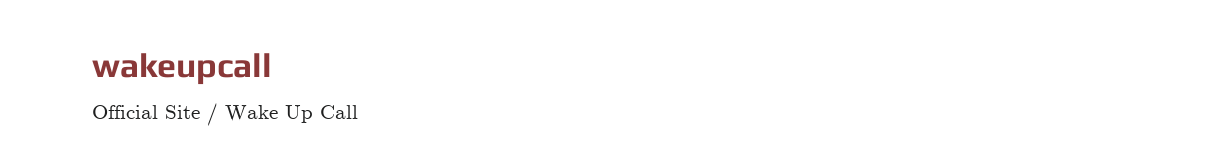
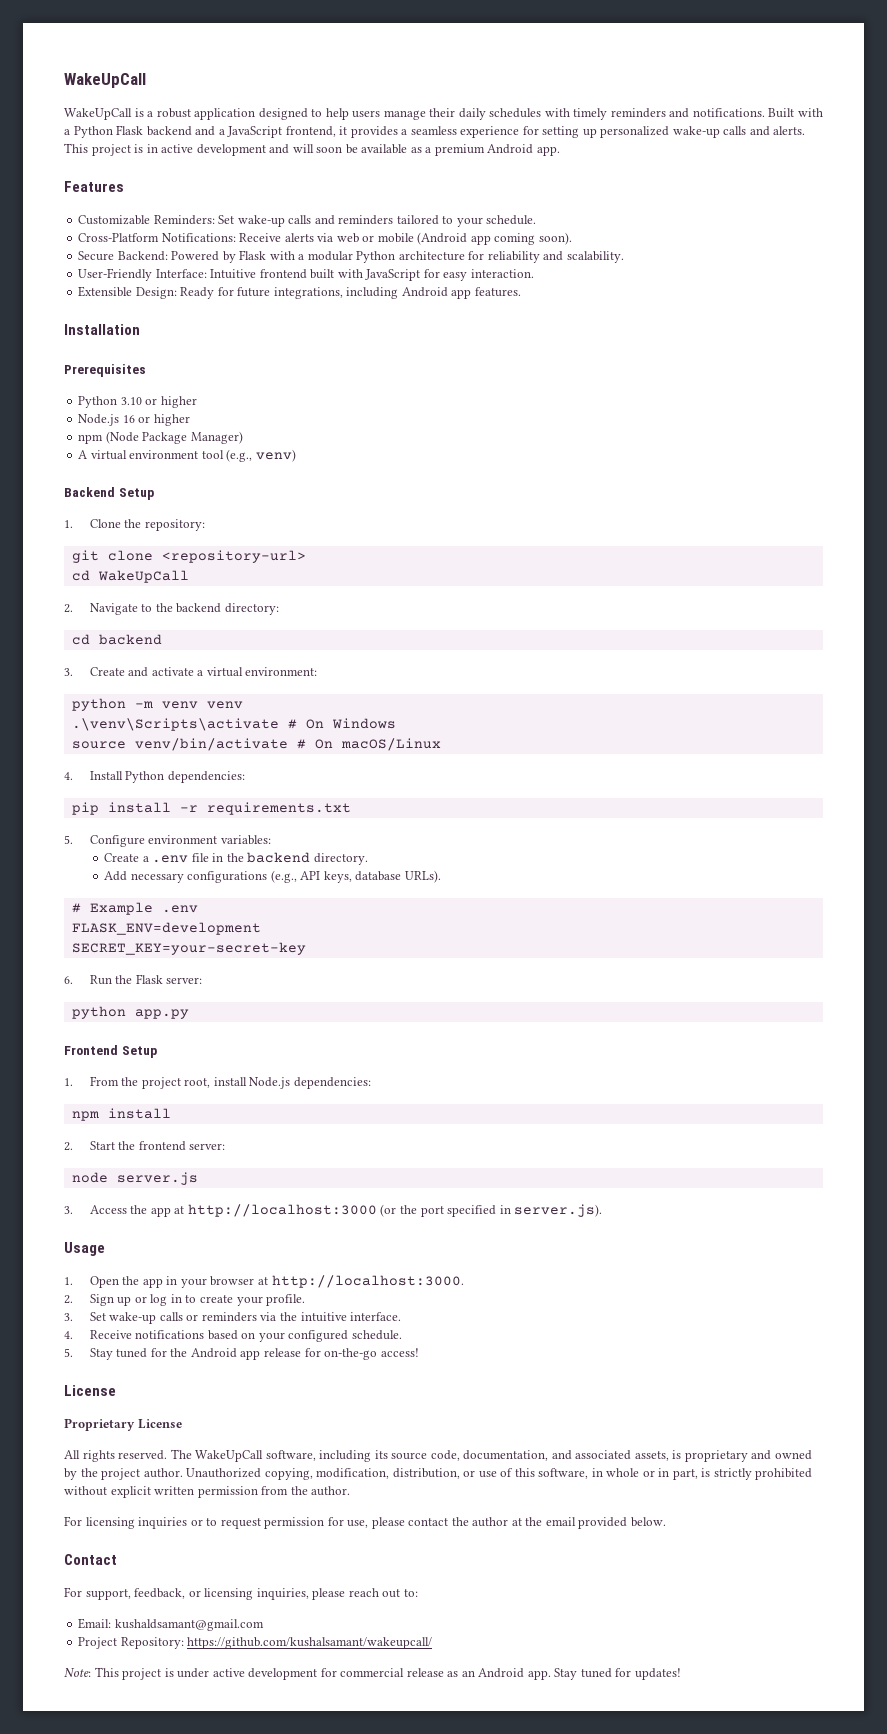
[92,53,272,85] [92,103,358,126] wakeupcall // Official Site / Wake Up Call -> [64,73,146,88] [64,108,823,120] [64,125,806,138] [64,143,560,156] [64,181,124,192] [78,215,537,227] [78,232,572,245] [78,250,624,263] [78,268,534,281] [78,286,521,299] [64,324,140,335] [64,364,146,377] [78,396,197,408] [78,414,190,426] [78,431,243,444] [78,449,296,462] [64,487,154,500] [64,519,205,531] [71,550,306,563] [71,570,189,583] [64,603,279,615] [71,634,162,645] [64,667,318,677] [71,698,243,711] [71,718,396,731] [71,738,441,751] [64,771,245,783] [71,802,351,815] [64,835,271,847] [104,852,368,865] [104,870,441,883] [71,902,198,915] [71,922,261,935] [71,942,306,955] [64,974,203,985] [71,1006,189,1019] [64,1045,157,1058] [64,1076,371,1089] [71,1108,171,1121] [64,1141,226,1151] [71,1172,198,1185] [64,1204,603,1217] [64,1242,105,1256] [64,1275,464,1288] [64,1294,306,1306] [64,1312,402,1324] [64,1330,402,1342] [64,1348,419,1360] [64,1385,116,1396] [64,1418,182,1431] [64,1449,812,1462] [64,1468,813,1480] [64,1486,351,1498] [64,1516,666,1529] [64,1554,117,1565] [64,1587,418,1600] [78,1618,264,1631] [78,1637,433,1649] [64,1667,681,1680] WakeUpCall // WakeUpCall is a robust application designed to help users manage their daily schedules with timely reminders and notifications. Built with a Python Flask backend and a JavaScript frontend, it provides a seamless experience for setting up personalized wake-up calls and alerts. This project is in active development and will soon be available as a premium Android app. // Features // Customizable Reminders: Set wake-up calls and reminders tailored to your schedule. // Cross-Platform Notifications: Receive alerts via web or mobile (Android app coming soon). // Secure Backend: Powered by Flask with a modular Python architecture for reliability and scalability. // User-Friendly Interface: Intuitive frontend built with JavaScript for easy interaction. // Extensible Design: Ready for future integrations, including Android app features. // Installation // Prerequisites // Python 3.10 or higher // Node.js 16 or higher // npm (Node Package Manager) // A virtual environment tool (e.g., venv) // Backend Setup // 1. Clone the repository: // git clone <repository-url> // cd WakeUpCall // 2. Navigate to the backend directory: // cd backend // 3. Create and activate a virtual environment: // python -m venv venv // .\venv\Scripts\activate # On Windows // source venv/bin/activate # On macOS/Linux // 4. Install Python dependencies: // pip install -r requirements.txt // 5. Configure environment variables: // Create a .env file in the backend directory. // Add necessary configurations (e.g., API keys, database URLs). // # Example .env // FLASK_ENV=development // SECRET_KEY=your-secret-key // 6. Run the Flask server: // python app.py // Frontend Setup // 1. From the project root, install Node.js dependencies: // npm install // 2. Start the frontend server: // node server.js // 3. Access the app at http://localhost:3000 (or the port specified in server.js). // Usage // 1. Open the app in your browser at http://localhost:3000. // 2. Sign up or log in to create your profile. // 3. Set wake-up calls or reminders via the intuitive interface. // 4. Receive notifications based on your configured schedule. // 5. Stay tuned for the Android app release for on-the-go access! // License // Proprietary License // All rights reserved. The WakeUpCall software, including its source code, documentation, and associated assets, is proprietary and owned by the project author. Unauthorized copying, modification, distribution, or use of this software, in whole or in part, is strictly prohibited without explicit written permission from the author. // For licensing inquiries or to request permission for use, please contact the author at the email provided below. // Contact // For support, feedback, or licensing inquiries, please reach out to: // Email: kushaldsamant@gmail.com // Project Repository: https://github.com/kushalsamant/wakeupcall/ // Note: This project is under active development for commercial release as an Android app. Stay tuned for updates!

